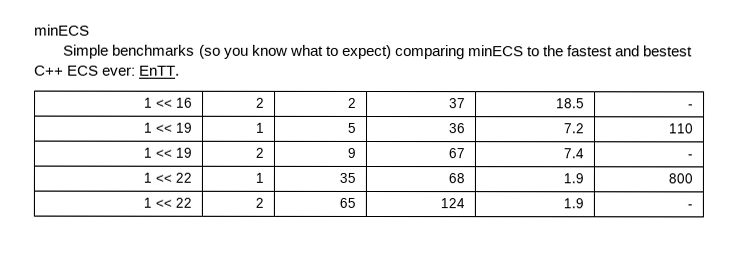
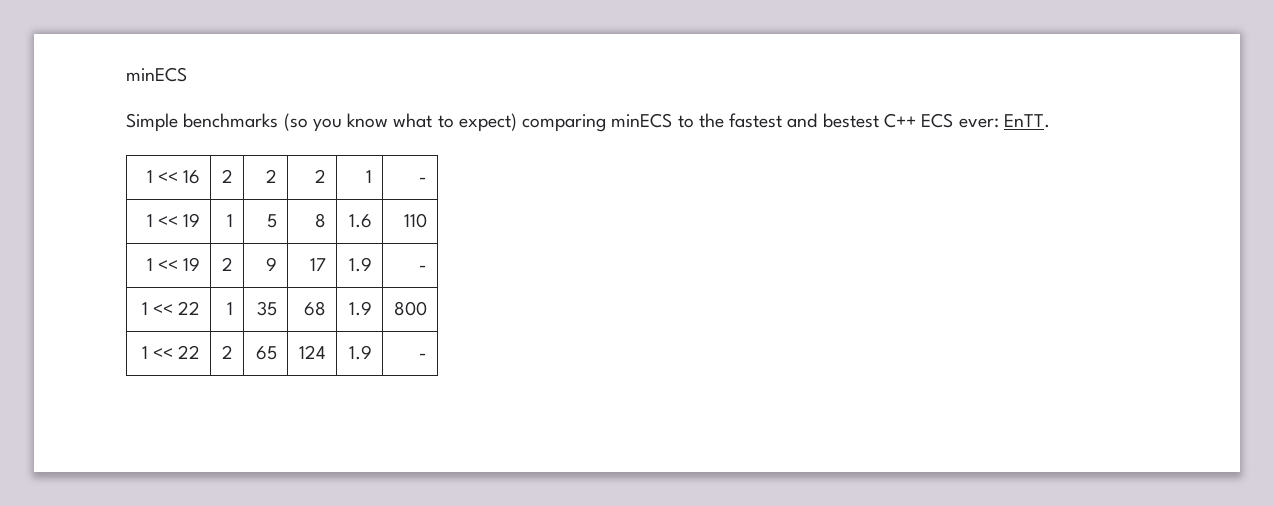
[448,98,466,109] [555,98,585,109] 37 | 18.5 -> [315,169,327,183] [366,170,373,183] 2 | 1
[447,123,466,134] [562,123,585,134] 36 | 7.2 -> [315,213,327,228] [349,214,373,228] 8 | 1.6
[447,148,465,159] [562,148,584,159] 67 | 7.4 -> [310,258,327,271] [349,257,373,272] 17 | 1.9

